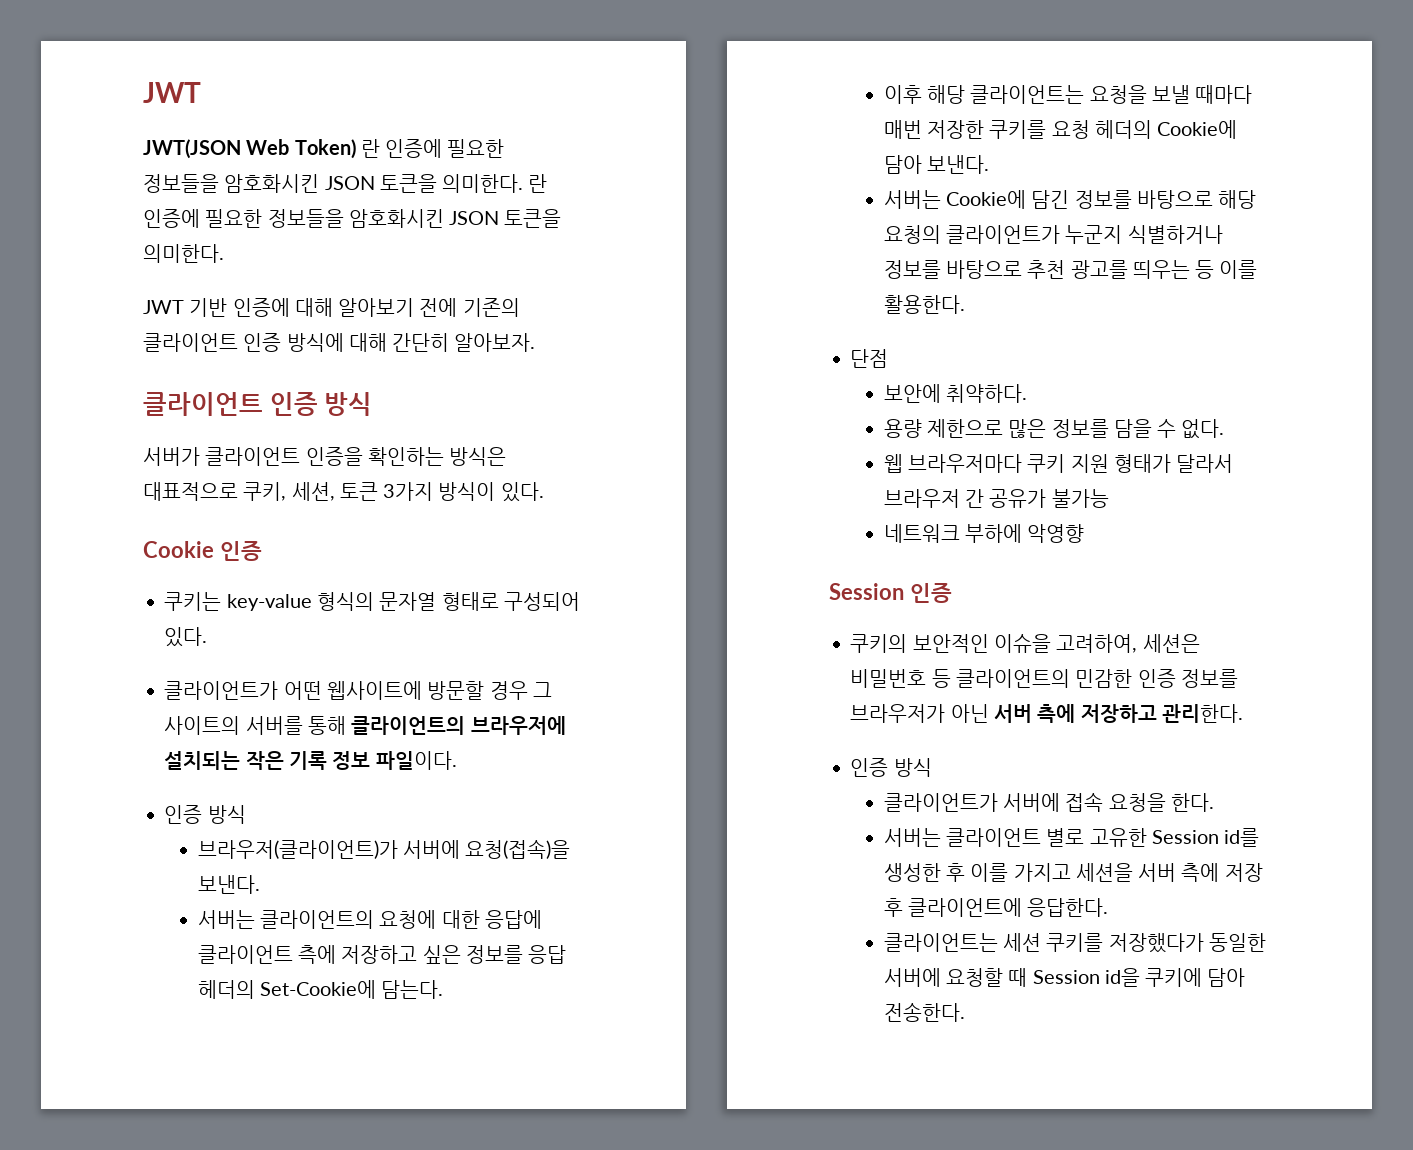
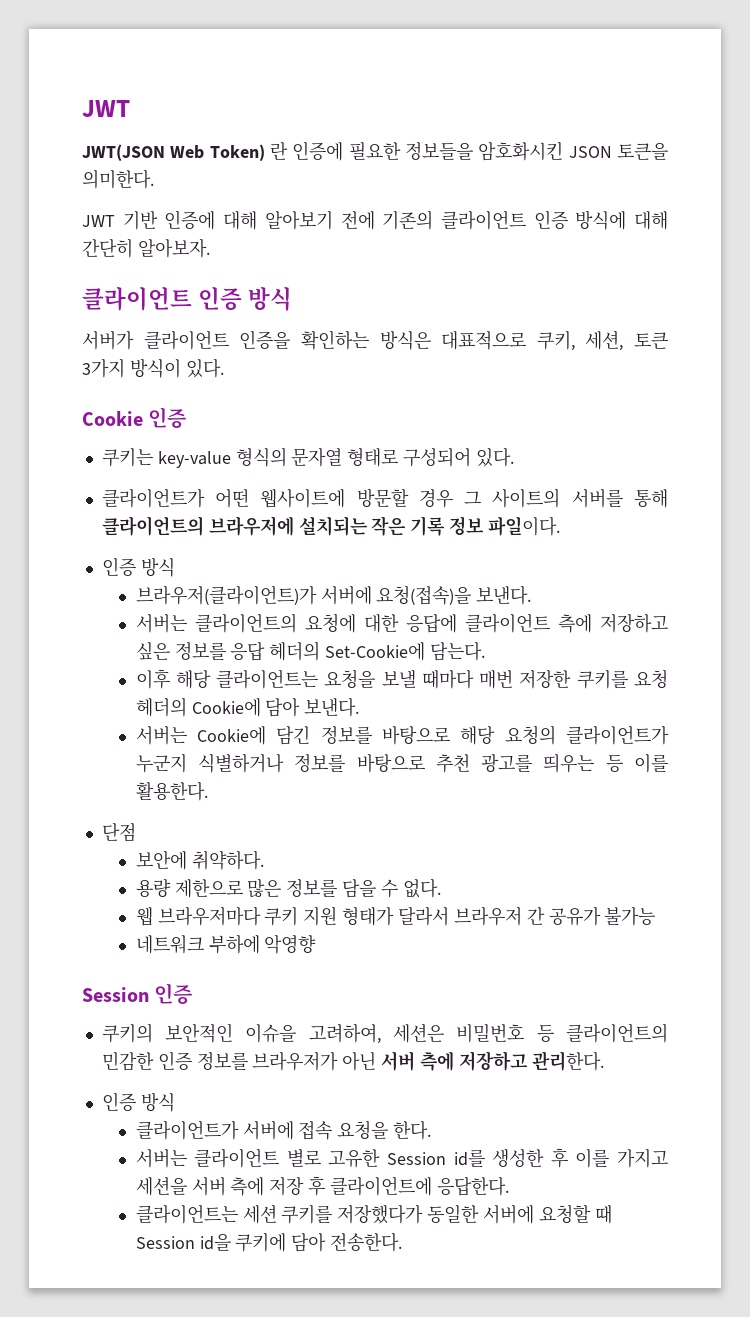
[528,174,548,193] [143,209,562,228] [143,244,224,263] 란 인증에 필요한 정보들을 암호화시킨 JSON 토큰을 의미한다. -> (154, 179) none

